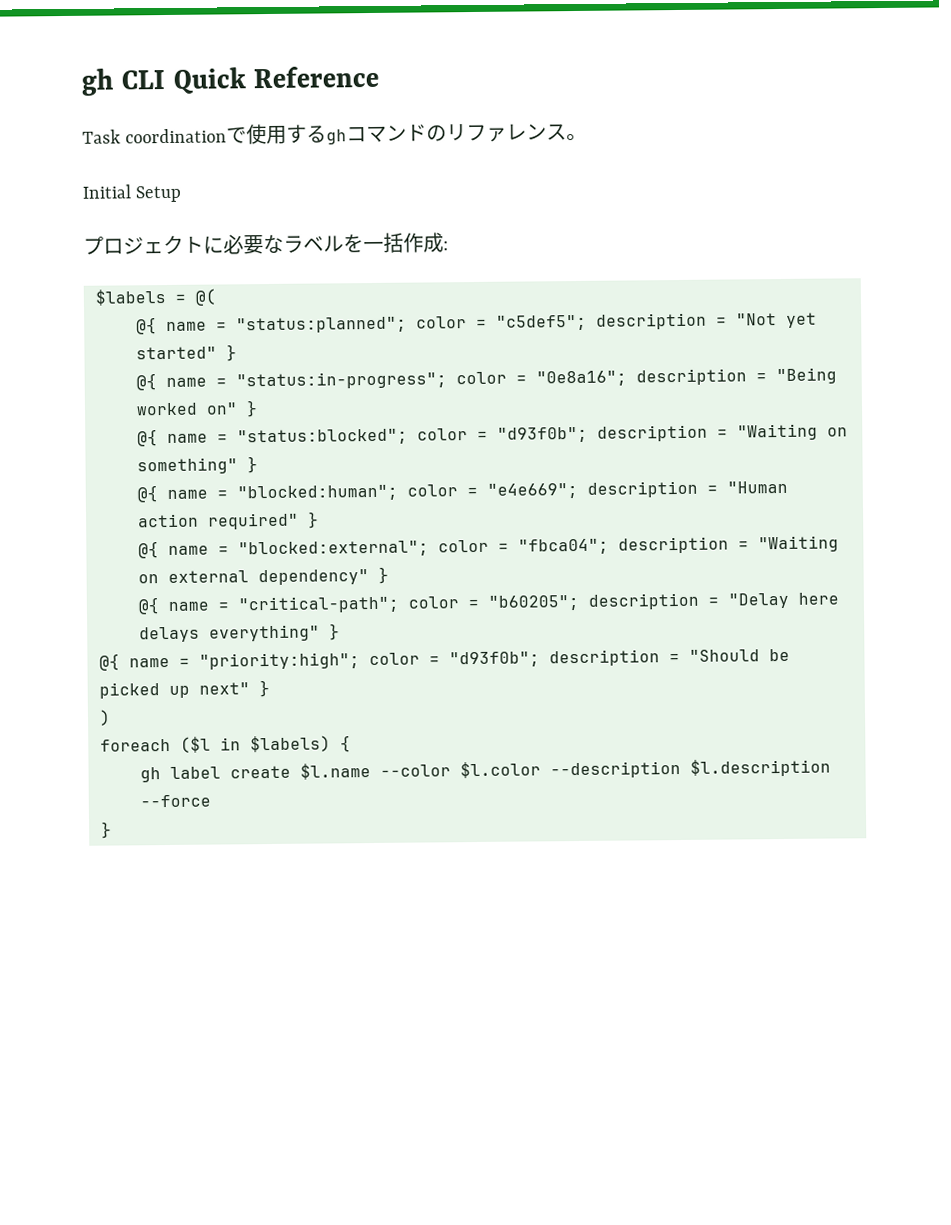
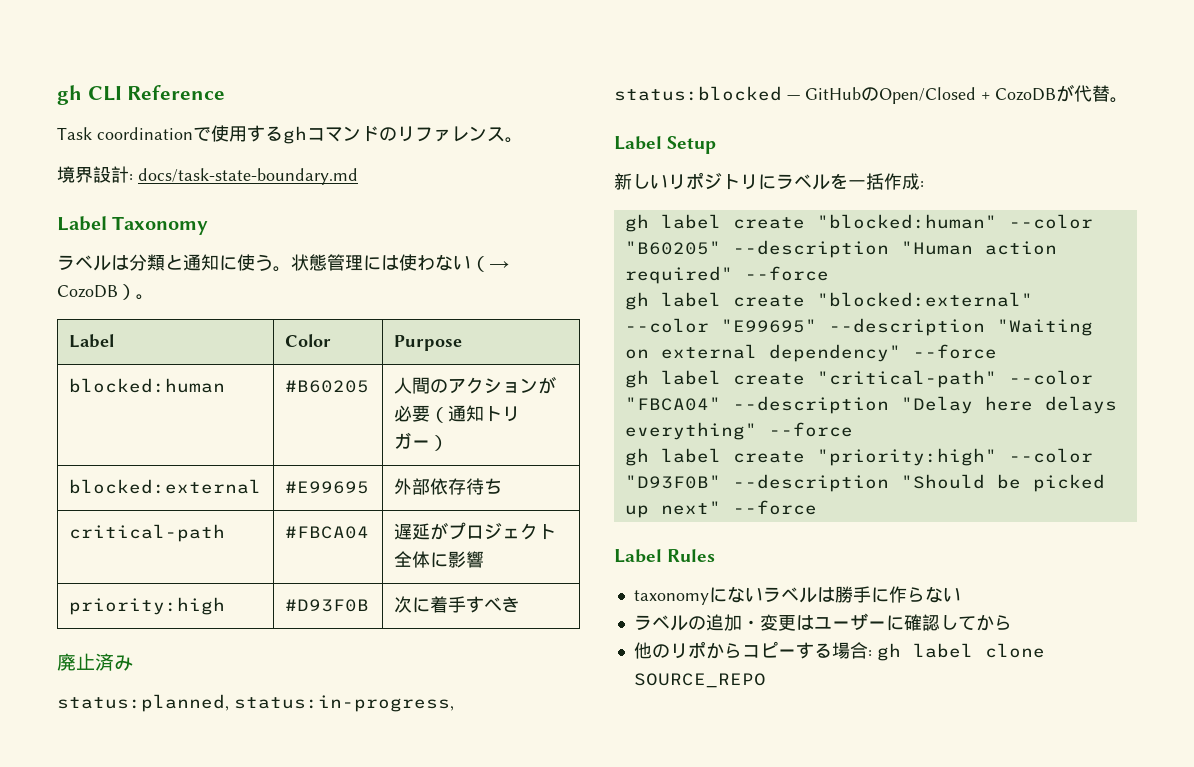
[172,67,246,94] Quick -> (122, 93) none
[82,184,182,203] [83,234,284,255] Initial Setup // プロジェクトに必要な -> [57,166,358,185] [57,216,209,235] [57,254,509,272] [57,284,154,300] [68,334,114,348] [284,334,331,347] [393,335,462,351] [68,378,225,393] [284,380,369,393] [393,376,556,394] [393,405,520,423] [393,432,448,451] [68,479,261,494] [284,481,369,494] [393,478,502,495] [68,524,225,542] [284,526,369,539] [393,522,556,540] [393,551,484,568] [68,597,225,615] [284,599,369,612] [393,596,520,613] [57,653,133,671] [57,694,454,712] [614,84,1128,104] [614,136,717,154] [614,172,776,190] 境界設計: docs/task-state-boundary.md // Label Taxonomy // ラベルは分類と通知に使う。状態管理には使わない（→ CozoDB）。 // Label | Color | Purpose // blocked:human | #B60205 | 人間のアクションが必要（通知トリガー） // blocked:external | #E99695 | 外部依存待ち // critical-path | #FBCA04 | 遅延がプロジェクト全体に影響 // priority:high | #D93F0B | 次に着手すべき // 廃止済み // status:planned, status:in-progress, status:blocked — GitHubのOpen/Closed + CozoDBが代替。 // Label Setup // 新しいリポジトリに
[95,288,216,306] [136,312,817,335] [136,344,237,362] [136,367,837,391] [136,400,258,418] [137,423,848,447] [137,456,258,475] [137,480,788,503] [138,511,319,530] [138,535,839,559] [138,566,389,586] [138,592,839,615] [139,623,340,643] [99,649,680,671] $labels = @( // @{ name = "status:planned"; color = "c5def5"; description = "Not yet started" } // @{ name = "status:in-progress"; color = "0e8a16"; description = "Being worked on" } // @{ name = "status:blocked"; color = "d93f0b"; description = "Waiting on something" } // @{ name = "blocked:human"; color = "e4e669"; description = "Human action required" } // @{ name = "blocked:external"; color = "fbca04"; description = "Waiting on external dependency" } // @{ name = "critical-path"; color = "b60205"; description = "Delay here delays everything" } // @{ name = "priority:high"; color = "d93f0b"; description = -> [624,214,1093,232] [624,240,1057,258] [624,266,829,284] [624,292,1033,310] [624,318,1093,336] [624,344,997,362] [624,370,1093,388] [624,396,1117,414] [624,422,853,440] [624,448,1093,466] [624,474,889,492] gh label create "blocked:human" --color "B60205" --description "Human action required" --force // gh label create "blocked:external" --color "E99695" --description "Waiting on external dependency" --force // gh label create "critical-path" --color "FBCA04" --description "Delay here delays everything" --force // gh label create "priority:high" --color "D93F0B" --description
[259,680,270,698] [99,709,111,726] [100,735,351,753] [140,758,831,783] [140,794,211,808] [101,821,112,839] } // ) // foreach ($l in $labels) { // gh label create $l.name --color $l.color --description $l.description --force // } -> [732,500,817,515] [614,549,716,563] [633,586,961,605] [633,613,1012,631] [633,641,1045,661] [633,673,766,688] --force // Label Rules // taxonomyにないラベルは勝手に作らない // ラベルの追加・変更はユーザーに確認してから // 他のリポからコピーする場合: gh label clone SOURCE_REPO

